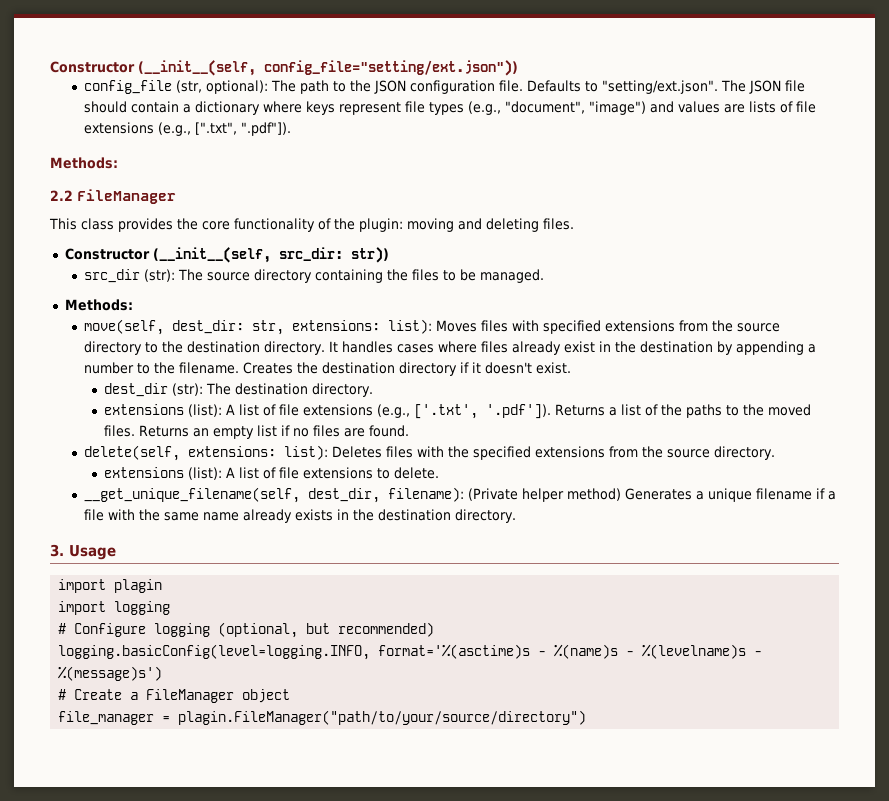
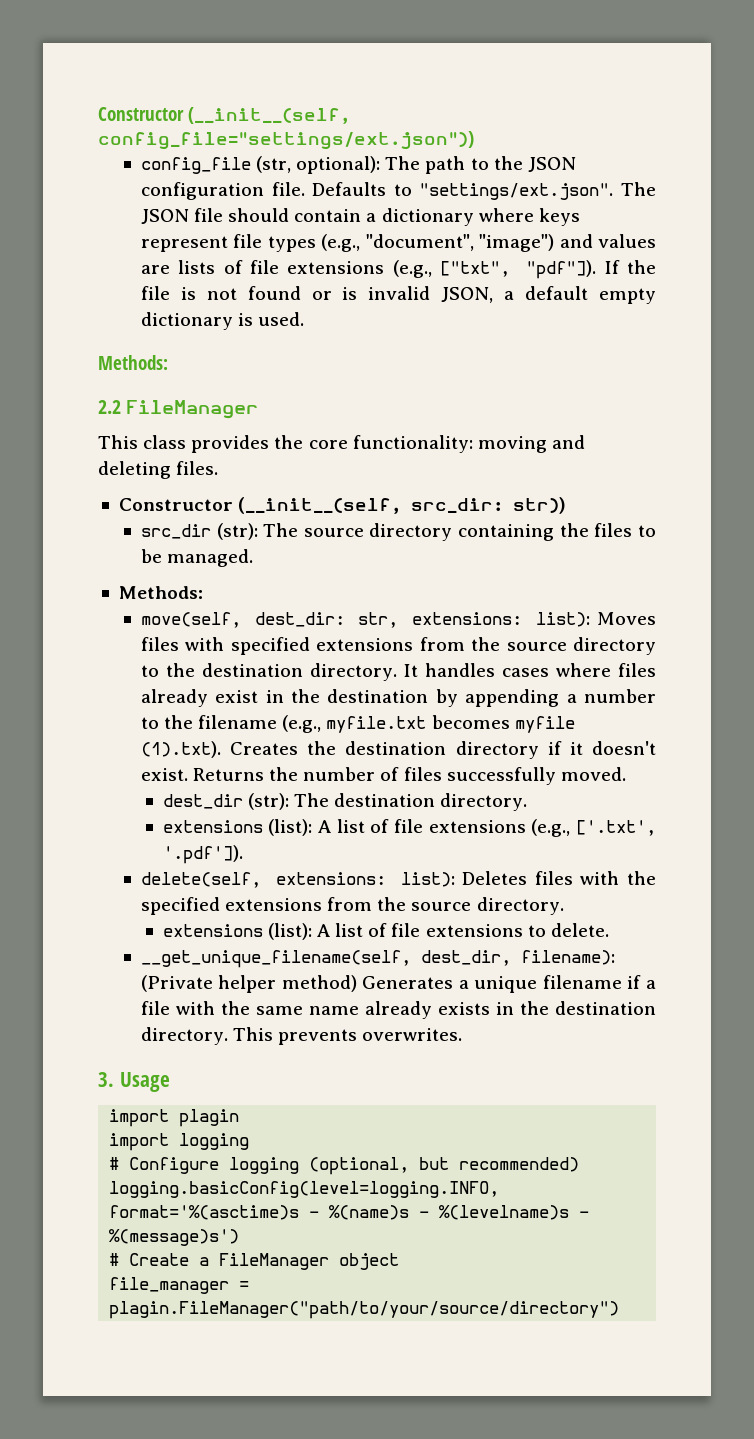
[50,60,518,76] Constructor (__init__(self, config_file="setting/ext.json")) -> [98,107,350,124] [98,131,474,150] Constructor (__init__(self, config_file="settings/ext.json"))
[602,80,719,94] "setting/ext.json". -> [419,183,614,200] "settings/ext.json".
[195,122,292,136] [".txt", ".pdf"]). -> [440,260,656,279] [140,286,656,304] [140,312,305,330] ["txt", "pdf"]). If the file is not found or is invalid JSON, a default empty dictionary is used.
[234,218,403,232] functionality of the plugin: -> [352,435,473,453] functionality:
[179,362,240,374] filename. -> [198,715,575,733] [140,741,221,758] filename (e.g., myfile.txt becomes myfile (1).txt).
(572, 368) none -> [193,767,626,785] Returns the number of files successfully moved.
[554,404,811,418] [103,425,409,439] Returns a list of the paths to the moved files. Returns an empty list if no files are found. -> (243, 854) none
(517, 516) none -> [233,1027,463,1045] This prevents overwrites.

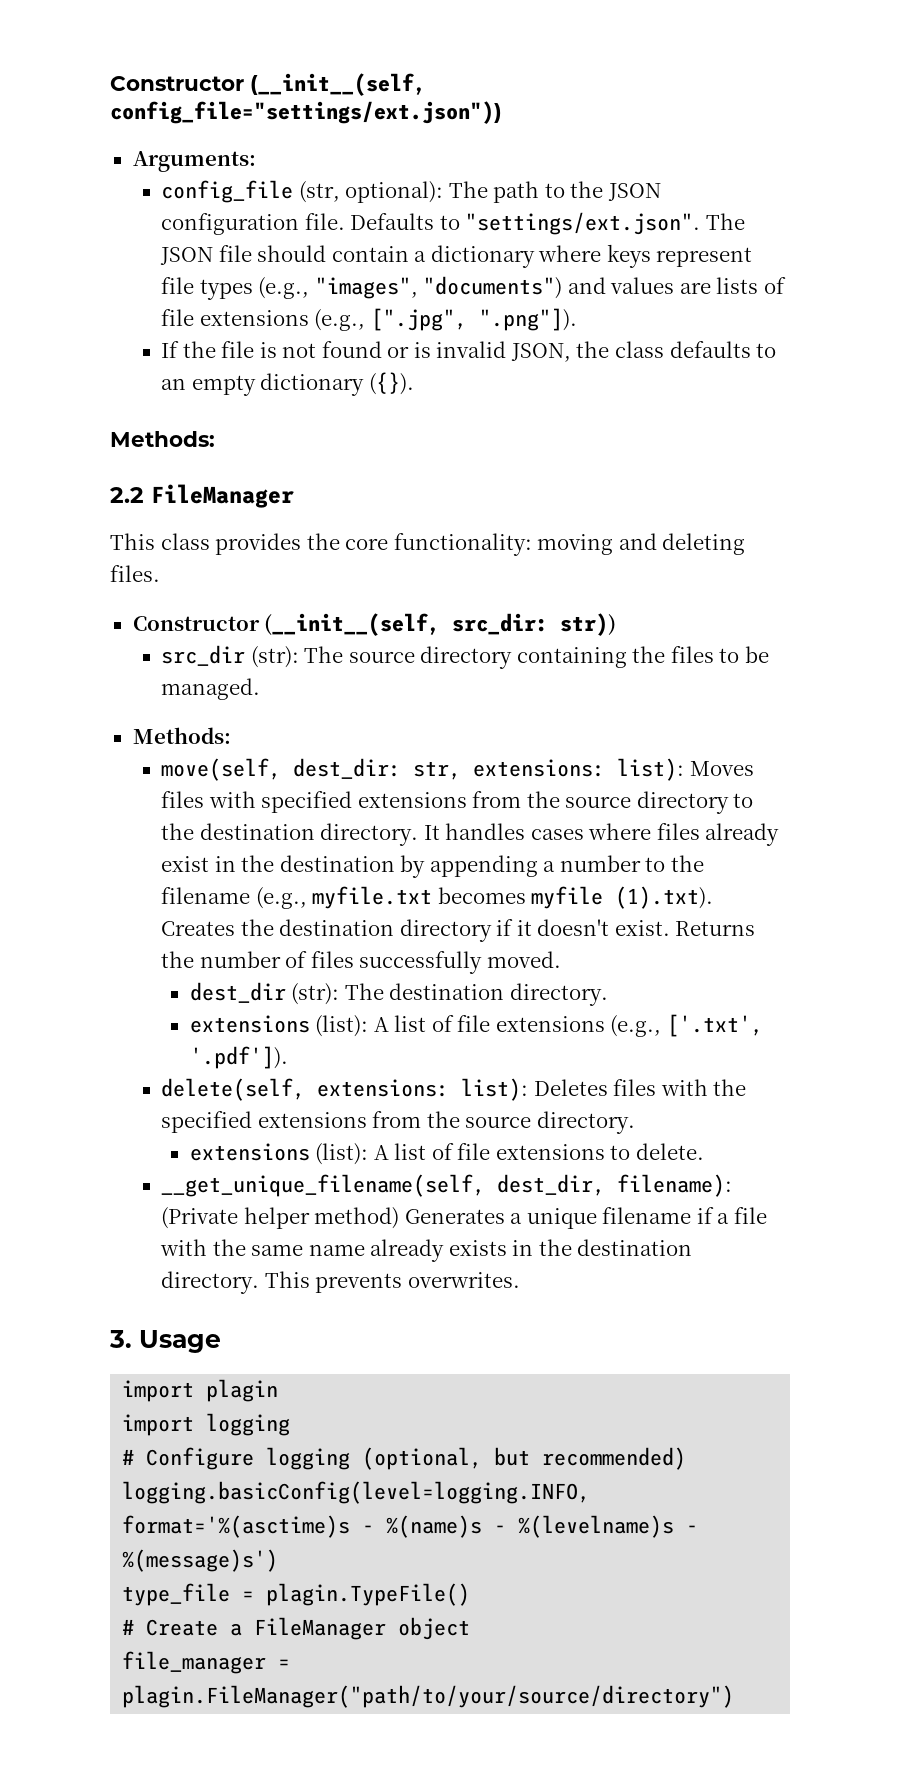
(474, 140) none -> [132,151,256,172] // Arguments:
[365,234,555,252] "document", "image") -> [314,276,563,299] "images", "documents")
[440,260,597,279] ["txt", "pdf"]). -> [370,308,577,331] [".jpg", ".png"]). //
[504,286,656,304] [140,312,305,330] a default empty dictionary is used. -> [576,341,777,358] [161,372,414,396] the class defaults to an empty dictionary ({}).
(240, 1237) none -> [122,1583,471,1606] // type_file = plagin.TypeFile()

